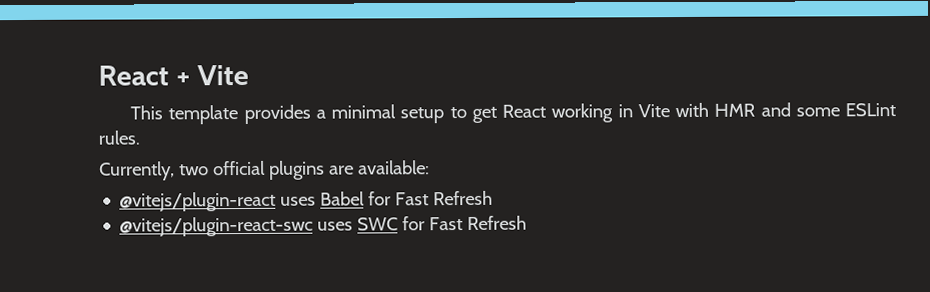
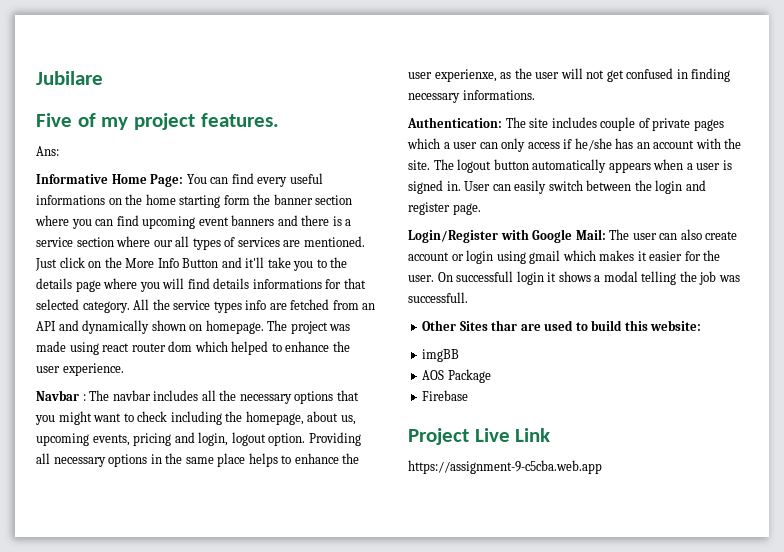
[98,64,249,86] [130,102,896,125] [98,130,140,145] [99,160,430,181] [119,190,494,212] [119,215,528,237] React + Vite // This template provides a minimal setup to get React working in Vite with HMR and some ESLint rules. // Currently, two official plugins are available: // @vitejs/plugin-react uses Babel for Fast Refresh // @vitejs/plugin-react-swc uses SWC for Fast Refresh -> [36,71,103,85] [36,113,279,130] [36,146,59,156] [36,173,323,187] [36,194,353,208] [35,215,352,229] [36,236,365,250] [35,257,348,271] [36,278,366,292] [36,299,376,313] [36,320,351,334] [36,341,350,355] [36,363,124,376] [36,390,359,404] [35,411,356,425] [36,432,361,446] [36,453,360,467] [408,68,731,82] [408,90,535,103] [407,117,724,131] [407,138,742,152] [408,159,732,173] [408,180,706,194] [408,202,481,215] [408,229,738,243] [408,250,721,264] [408,271,740,285] [408,292,468,303] [422,320,702,331] [422,349,460,362] [422,369,491,383] [422,390,469,401] [408,428,551,445] [408,460,602,474] Jubilare // Five of my project features. // Ans: // Informative Home Page: You can find every useful informations on the home starting form the banner section where you can find upcoming event banners and there is a service section where our all types of services are mentioned. Just click on the More Info Button and it'll take you to the details page where you will find details informations for that selected category. All the service types info are fetched from an API and dynamically shown on homepage. The project was made using react router dom which helped to enhance the user experience. // Navbar : The navbar includes all the necessary options that you might want to check including the homepage, about us, upcoming events, pricing and login, logout option. Providing all necessary options in the same place helps to enhance the user experienxe, as the user will not get confused in finding necessary informations. // Authentication: The site includes couple of private pages which a user can only access if he/she has an account with the site. The logout button automatically appears when a user is signed in. User can easily switch between the login and register page. // Login/Register with Google Mail: The user can also create account or login using gmail which makes it easier for the user. On successfull login it shows a modal telling the job was successfull. // Other Sites thar are used to build this website: // imgBB // AOS Package // Firebase // Project Live Link // https://assignment-9-c5cba.web.app

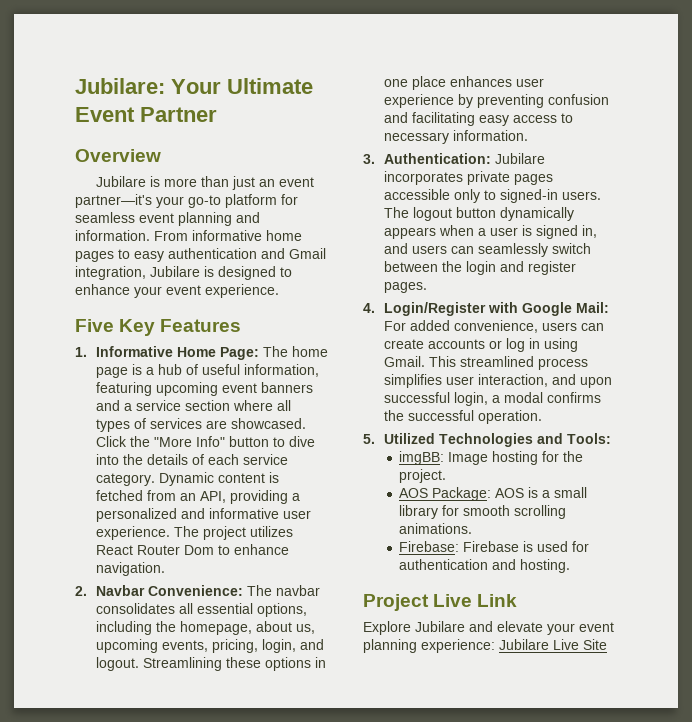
[36,71,103,85] [36,113,279,130] [36,146,59,156] [36,173,323,187] [36,194,353,208] [35,215,139,229] Jubilare // Five of my project features. // Ans: // Informative Home Page: You can find every useful informations on the home starting form the banner section where you can find -> [75,78,313,94] [75,107,217,122] [75,149,161,162] [95,176,314,190] [75,194,298,208] [75,212,260,226] [75,230,302,241] [75,248,326,262] [75,266,292,280] [75,284,279,298] [75,319,242,336] [75,346,329,360] [96,364,320,378] [96,382,153,396] Jubilare: Your Ultimate Event Partner // Overview // Jubilare is more than just an event partner—it's your go-to platform for seamless event planning and information. From informative home pages to easy authentication and Gmail integration, Jubilare is designed to enhance your event experience. // Five Key Features // 1. Informative Home Page: The home page is a hub of useful information, featuring
[301,215,342,226] there is -> (121, 405) none
[153,240,173,247] our -> (274, 405) none
[303,236,365,247] [35,257,348,271] [36,278,366,292] [36,299,376,313] [36,320,351,334] [36,341,350,355] [36,363,124,376] [36,390,359,404] [35,411,168,425] mentioned. Just click on the More Info Button and it'll take you to the details page where you will find details informations for that selected category. All the service types info are fetched from an API and dynamically shown on homepage. The project was made using react router dom which helped to enhance the user experience. // Navbar : The navbar includes all the necessary options that you might want to check -> [231,418,307,429] [96,436,316,447] [96,454,289,465] [96,472,280,486] [96,490,301,504] [96,508,312,522] [96,526,294,540] [96,544,290,555] [96,562,166,576] [75,585,321,596] [96,603,308,617] showcased. Click the "More Info" button to dive into the details of each service category. Dynamic content is fetched from an API, providing a personalized and informative user experience. The project utilizes React Router Dom to enhance navigation. // 2. Navbar Convenience: The navbar consolidates all essential options,
[133,432,361,446] [36,453,360,467] [408,68,731,82] [408,90,535,103] [407,117,724,131] [407,138,742,152] [408,160,430,170] pricing and login, logout option. Providing all necessary options in the same place helps to enhance the user experienxe, as the user will not get confused in finding necessary informations. // Authentication: The site includes couple of private pages which a user can only access if he/she has an account with the site. -> [212,639,325,653] [96,657,327,671] [384,76,545,90] [384,94,610,108] [384,112,574,126] [384,130,529,144] [363,153,546,164] [384,171,554,185] [384,189,602,203] pricing, login, and logout. Streamlining these options in one place enhances user experience by preventing confusion and facilitating easy access to necessary information. // 3. Authentication: Jubilare incorporates private pages accessible only to signed-in users.
[532,159,607,173] automatically -> [500,207,575,221] dynamically
[446,180,547,194] in. User can easily -> [582,225,598,238] [384,243,549,257] in, and users can seamlessly
[452,203,481,215] page. // -> [384,282,428,293] [363,303,375,313] pages. // 4.
[609,229,738,240] [408,250,721,264] [408,271,740,285] [408,292,468,303] [422,320,702,331] [422,349,460,362] [422,369,491,383] [422,390,469,401] [408,428,551,445] [408,460,602,474] The user can also create account or login using gmail which makes it easier for the user. On successfull login it shows a modal telling the job was successfull. // Other Sites thar are used to build this website: // imgBB // AOS Package // Firebase // Project Live Link // https://assignment-9-c5cba.web.app -> [384,320,605,333] [384,338,579,352] [384,356,589,370] [384,374,613,388] [384,392,602,406] [384,410,543,424] [363,433,612,447] [399,451,584,465] [399,469,447,483] [399,487,588,501] [399,505,567,519] [399,523,473,534] [399,541,590,552] [399,559,571,573] [363,594,518,611] [363,621,614,635] [363,639,607,653] For added convenience, users can create accounts or log in using Gmail. This streamlined process simplifies user interaction, and upon successful login, a modal confirms the successful operation. // 5. Utilized Technologies and Tools: // imgBB: Image hosting for the project. // AOS Package: AOS is a small library for smooth scrolling animations. // Firebase: Firebase is used for authentication and hosting. // Project Live Link // Explore Jubilare and elevate your event planning experience: Jubilare Live Site

